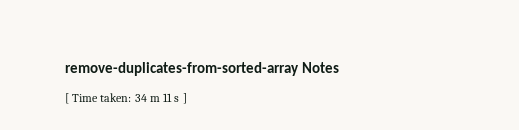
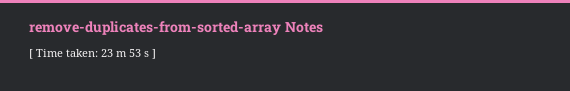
[134,93,173,102] 34 m 11 -> [101,49,141,57] 23 m 53

